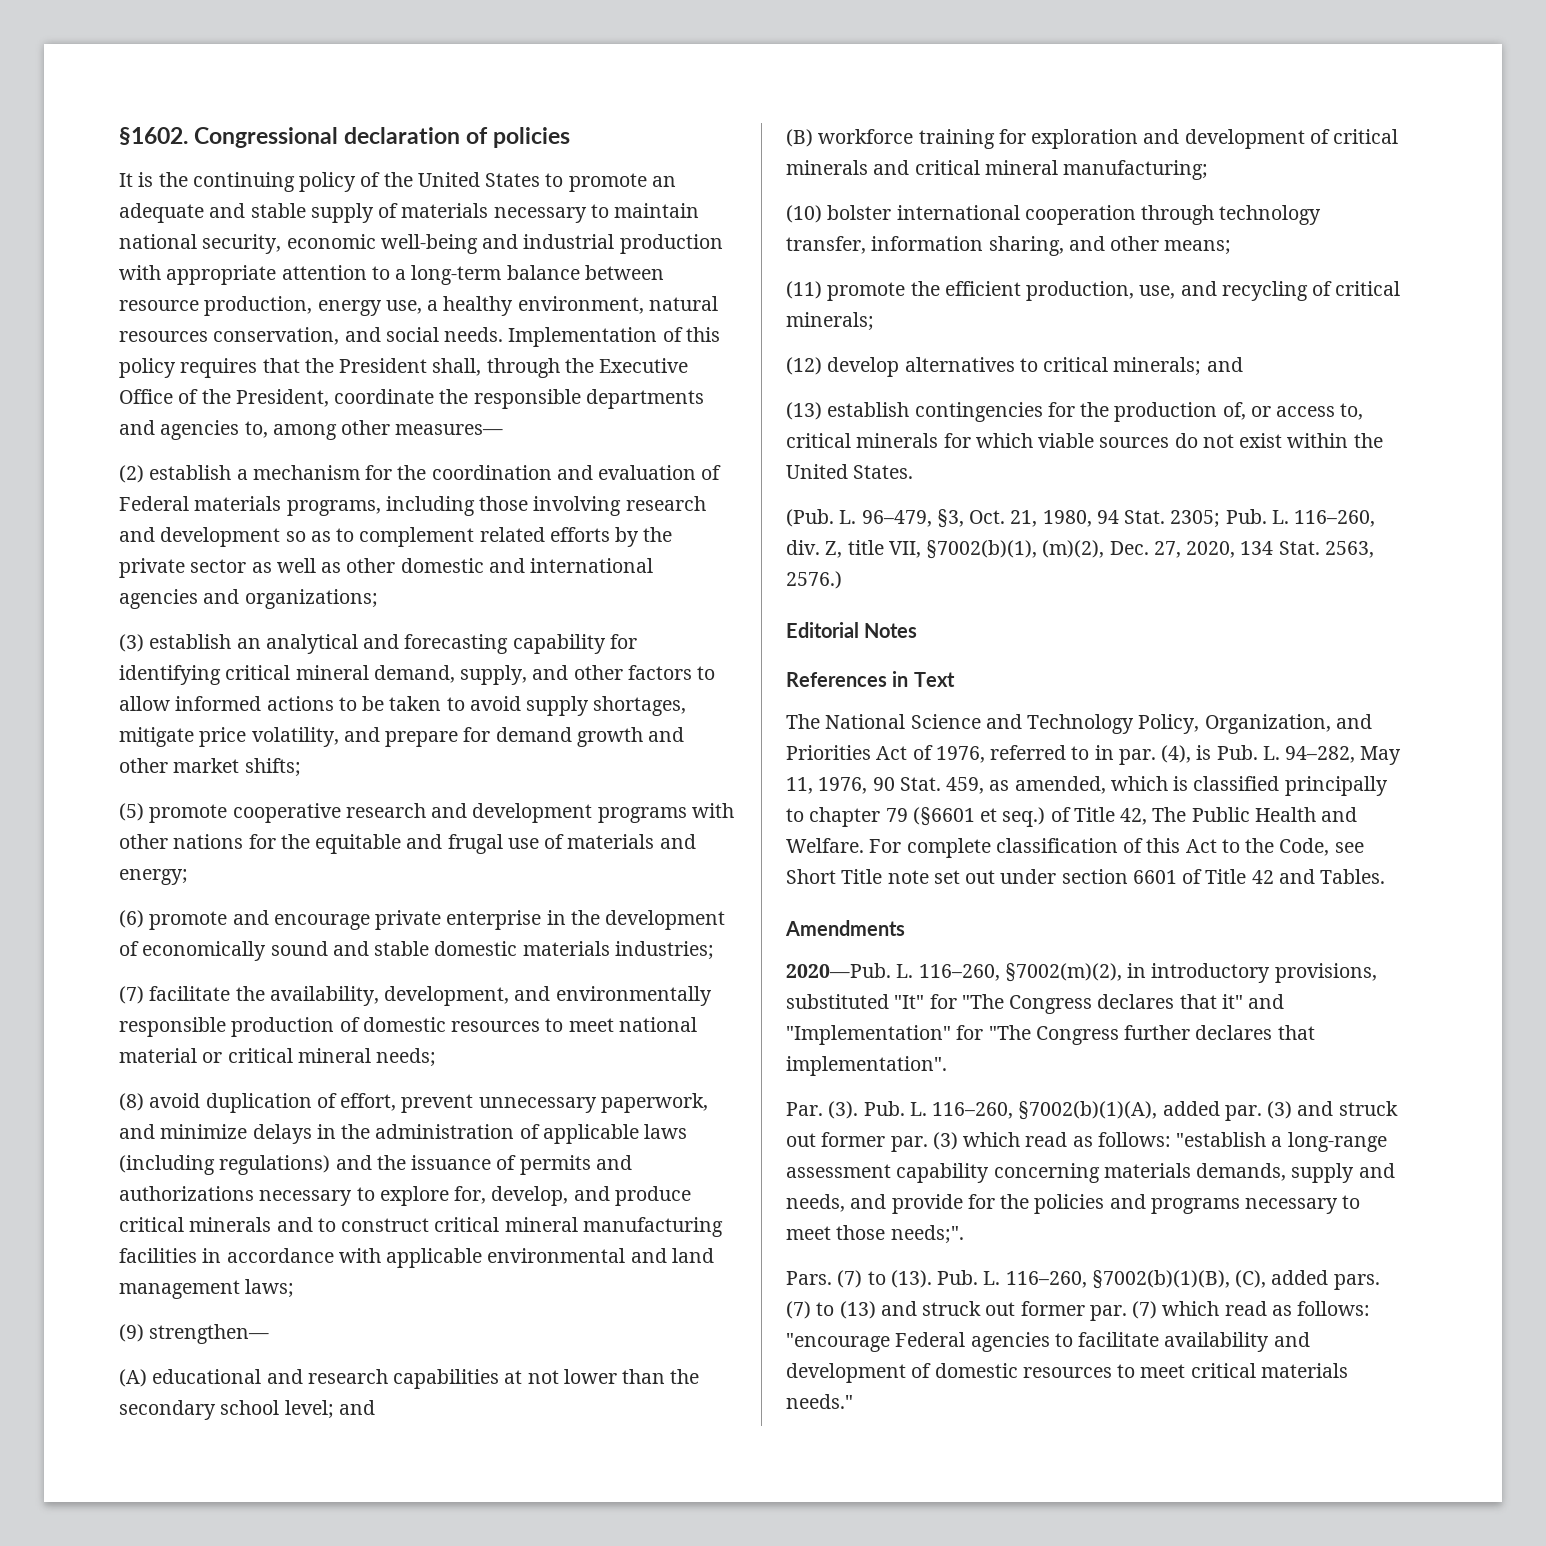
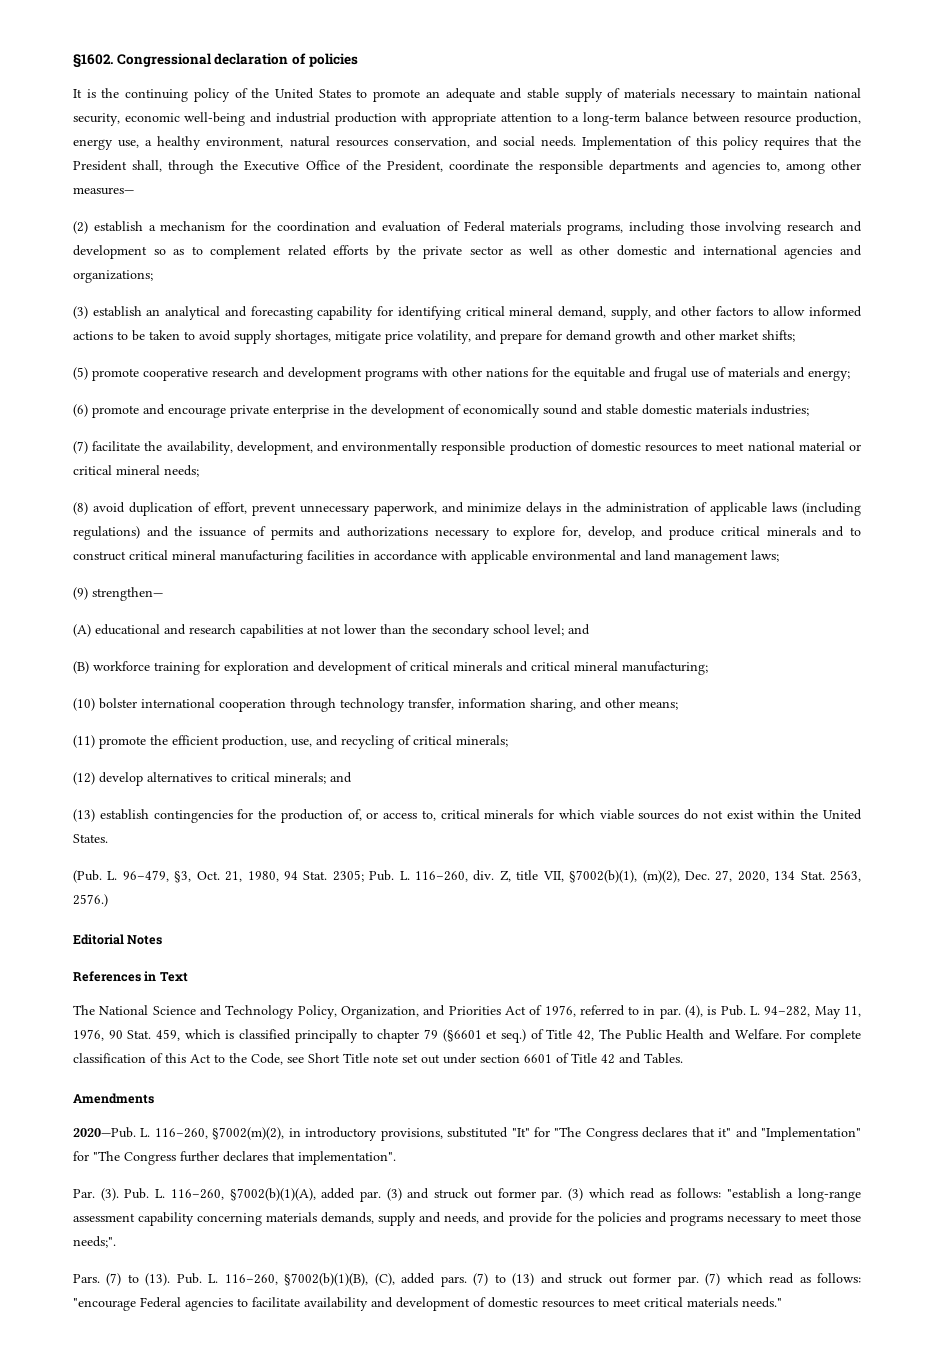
[989,776,1106,794] as amended, -> (181, 1035) none

